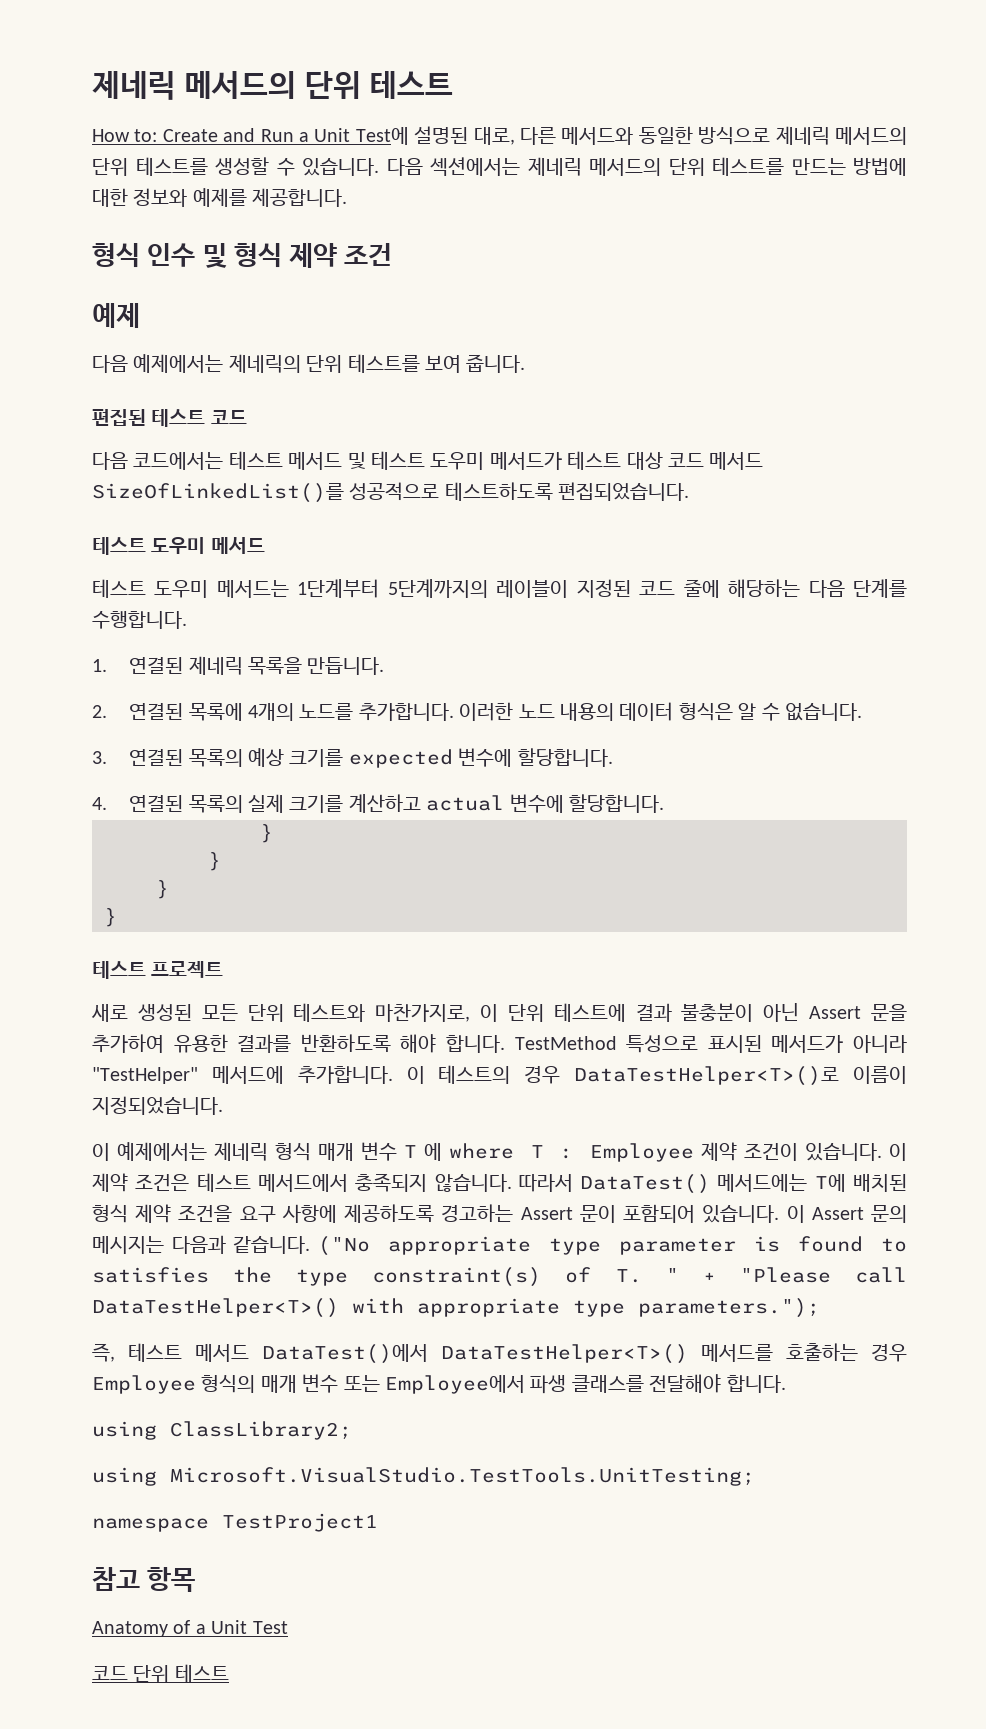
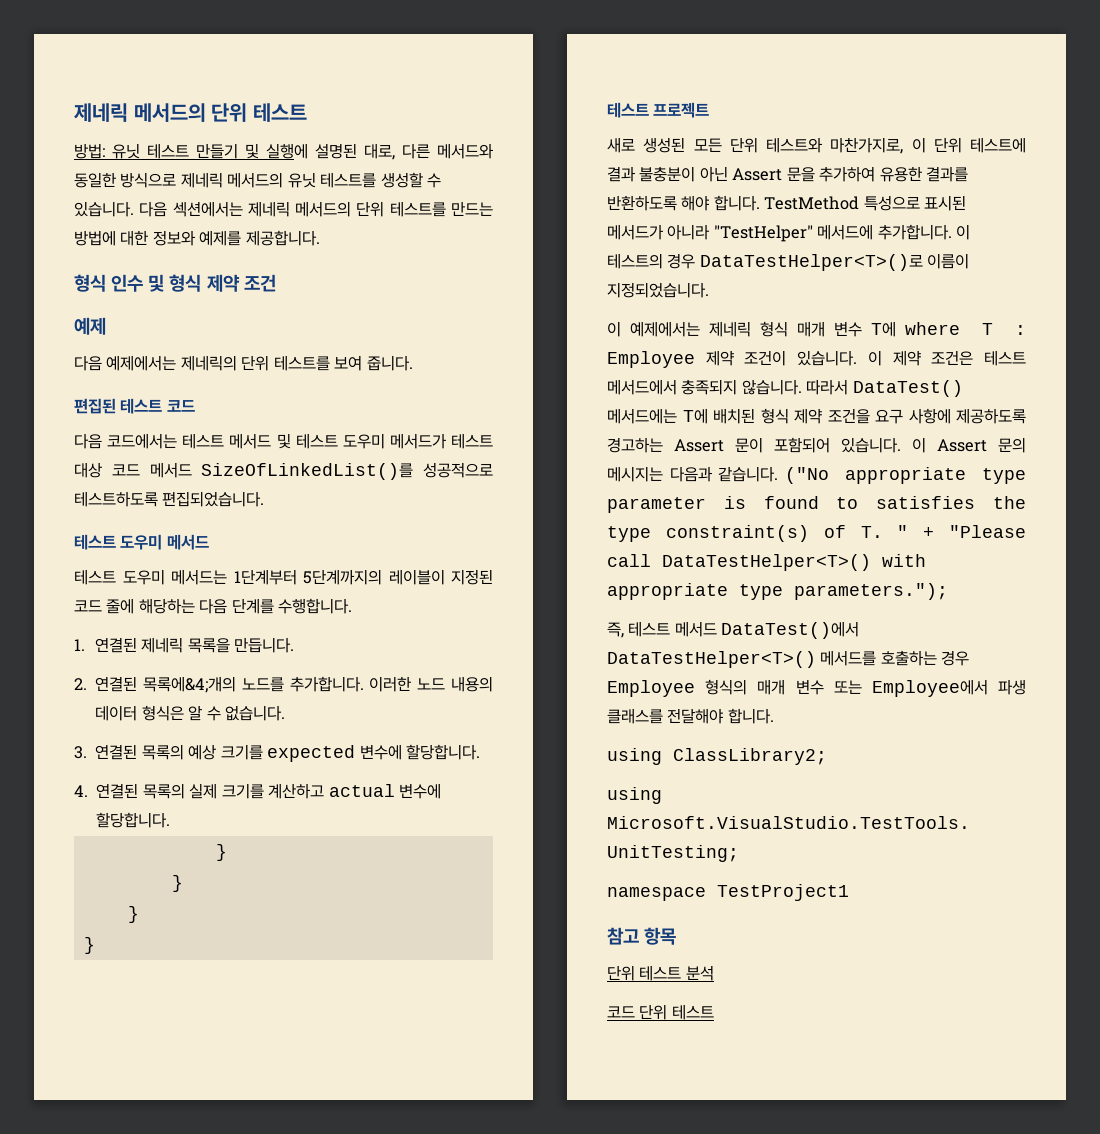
[92,127,409,145] How to: Create and Run a Unit Test에 -> [74,143,308,159] 방법: 유닛 테스트 만들기 및 실행에
[92,158,128,176] 단위 -> [287,172,316,188] 유닛
[188,703,294,721] 목록에 4개의 -> [143,676,237,693] 목록에&4;개의
[403,1143,442,1161] T 에 -> [870,321,896,337] T에
[92,1620,288,1637] Anatomy of a Unit Test -> [607,965,714,981] 단위 테스트 분석

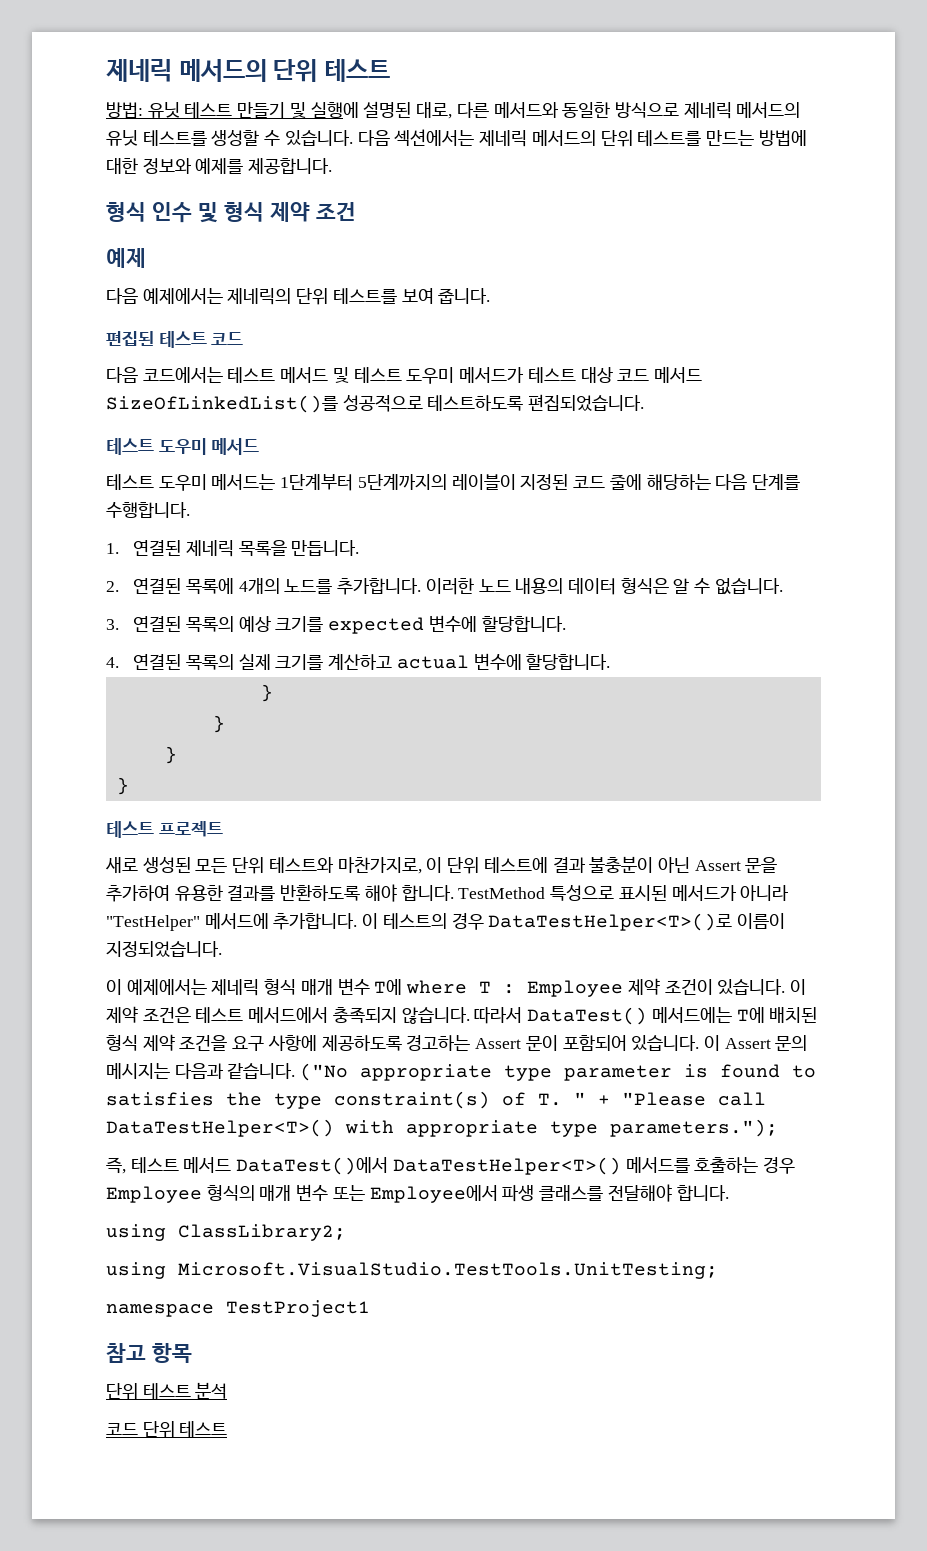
[143,676,237,693] 목록에&4;개의 -> [185,578,280,595] 목록에 4개의

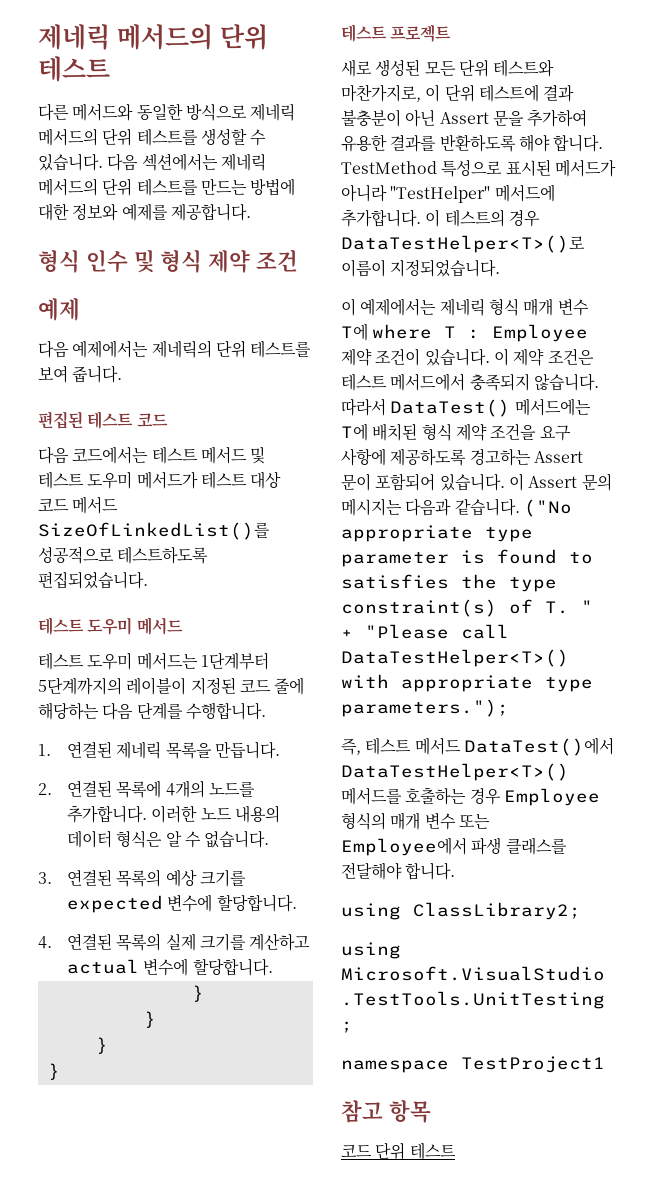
[106,101,453,119] 방법: 유닛 테스트 만들기 및 실행에 설명된 대로, -> (110, 69) none
[106,130,138,146] 유닛 -> [102,128,133,146] 단위
[106,1382,228,1400] // 단위 테스트 분석 -> (431, 1111) none

